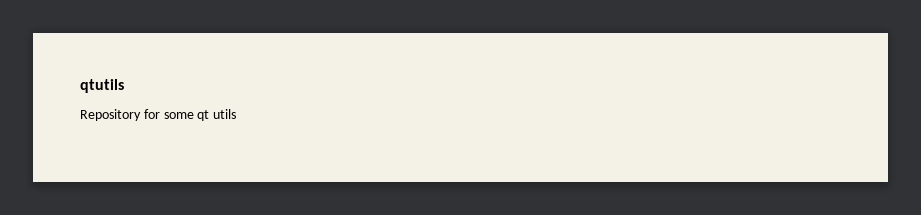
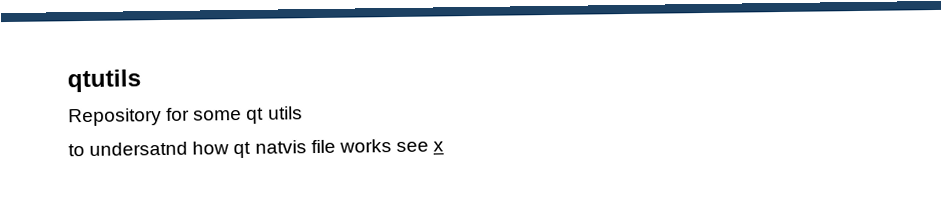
(237, 114) none -> [68,139,445,159] // to undersatnd how qt natvis file works see x

